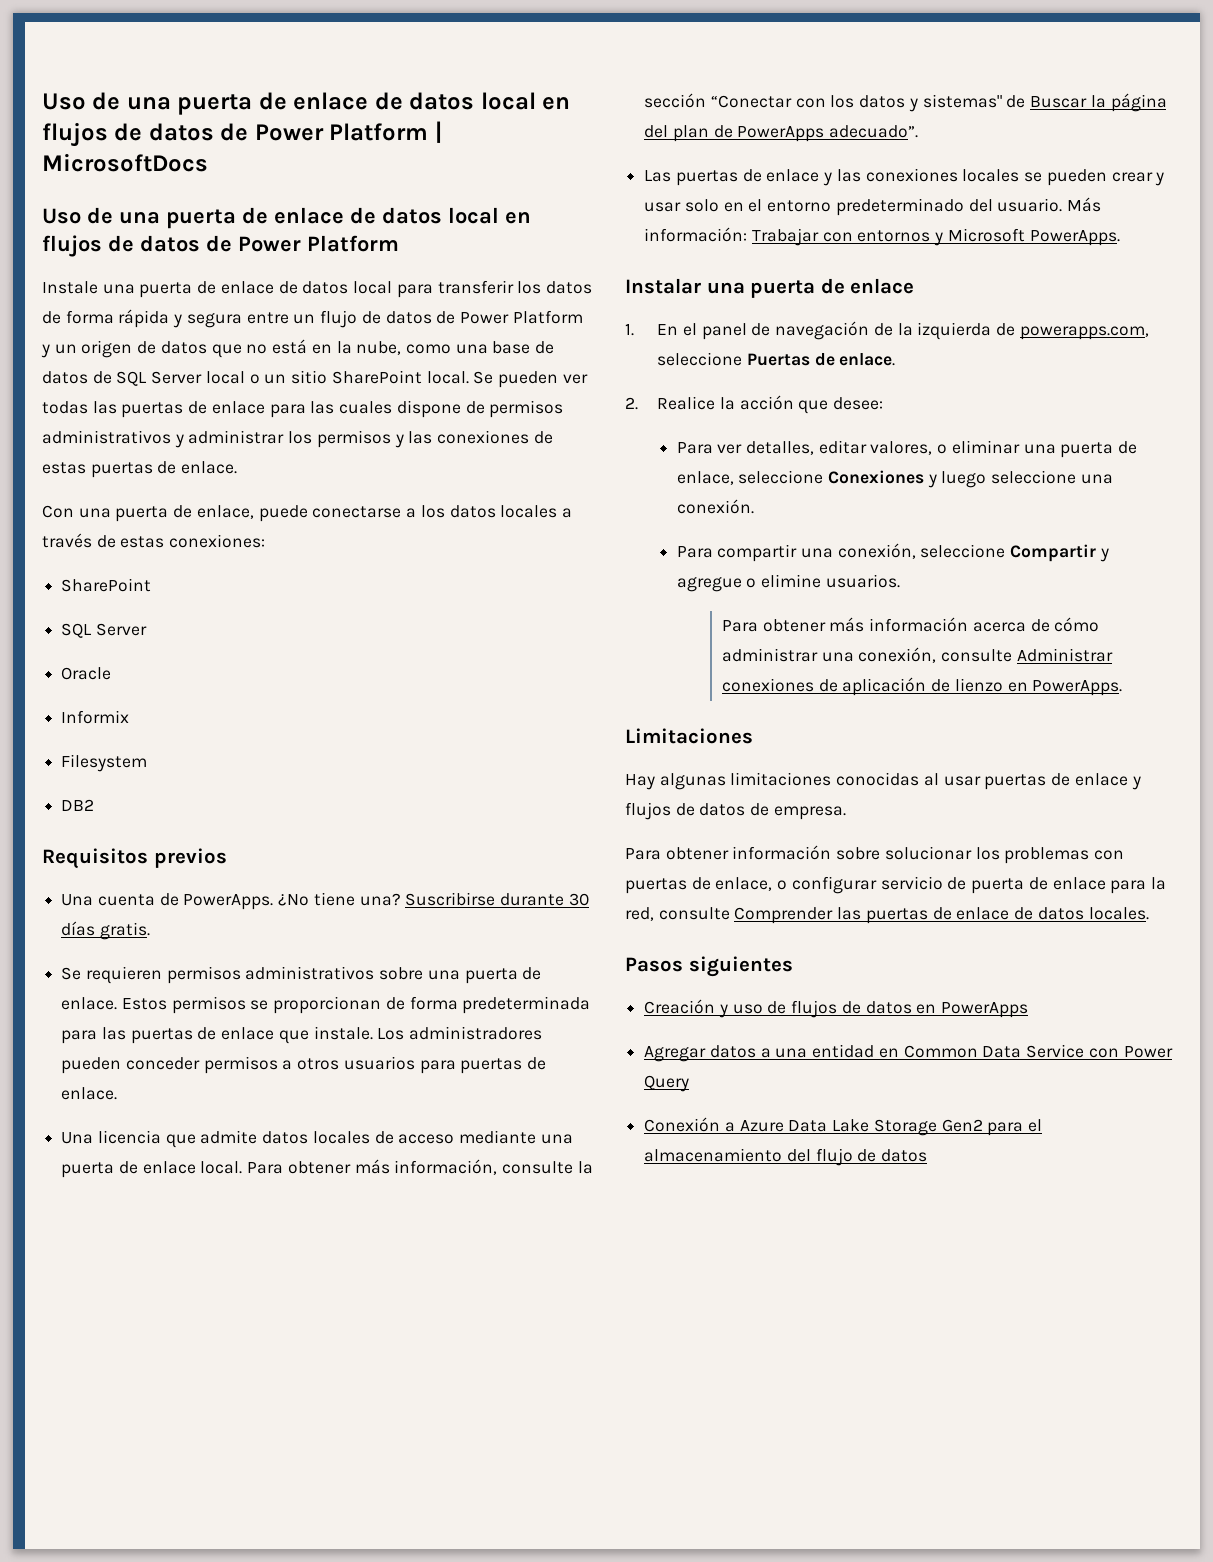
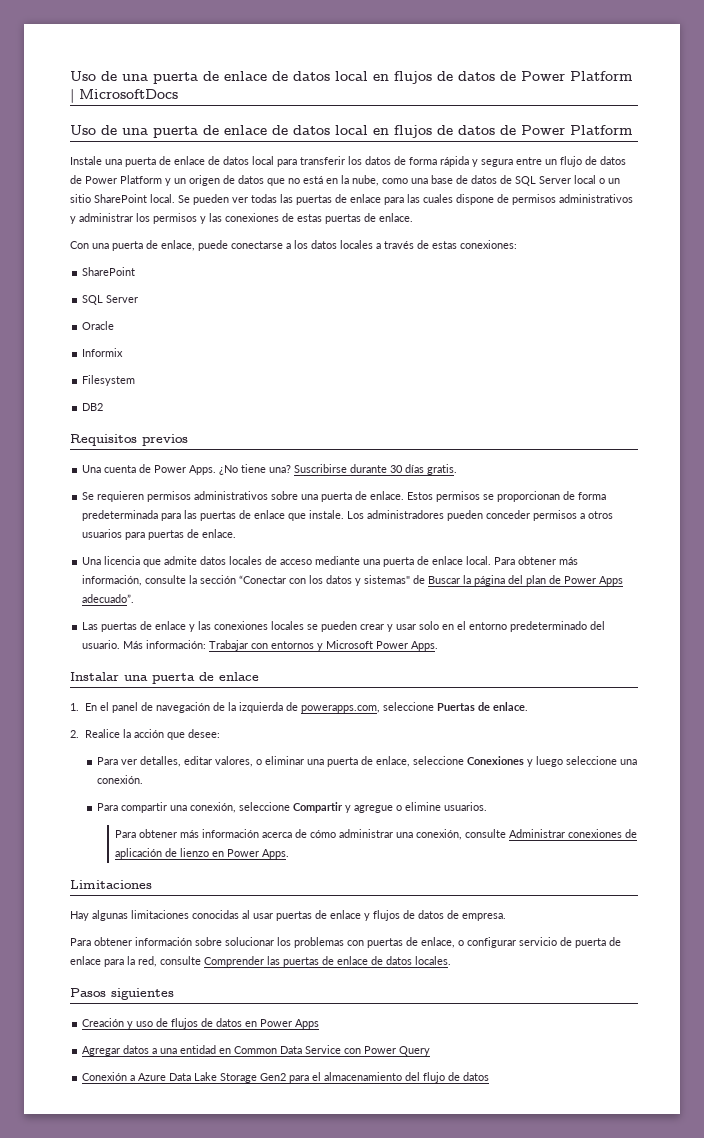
[183,894,274,910] PowerApps. -> [154,465,217,475] Power Apps.
[737,126,825,142] PowerApps -> [564,576,624,586] Power Apps
[1029,230,1120,246] PowerApps. -> [376,641,439,651] Power Apps.
[1032,680,1123,696] PowerApps. -> [227,849,290,859] Power Apps.
[941,1002,1029,1018] PowerApps -> [260,1019,320,1029] Power Apps

